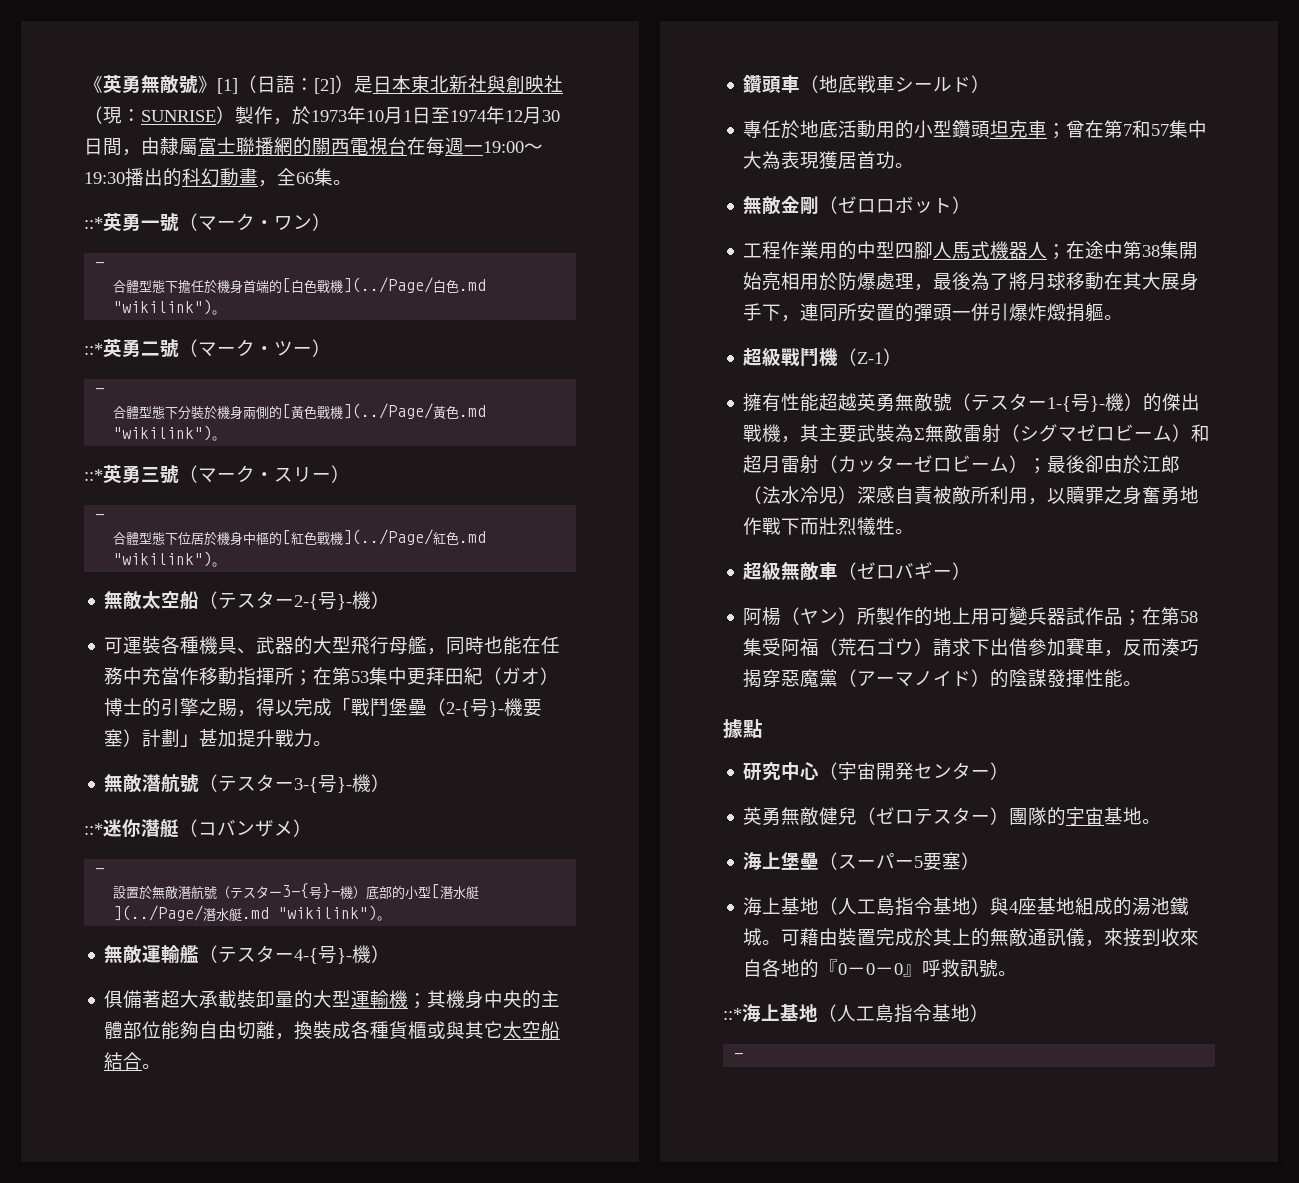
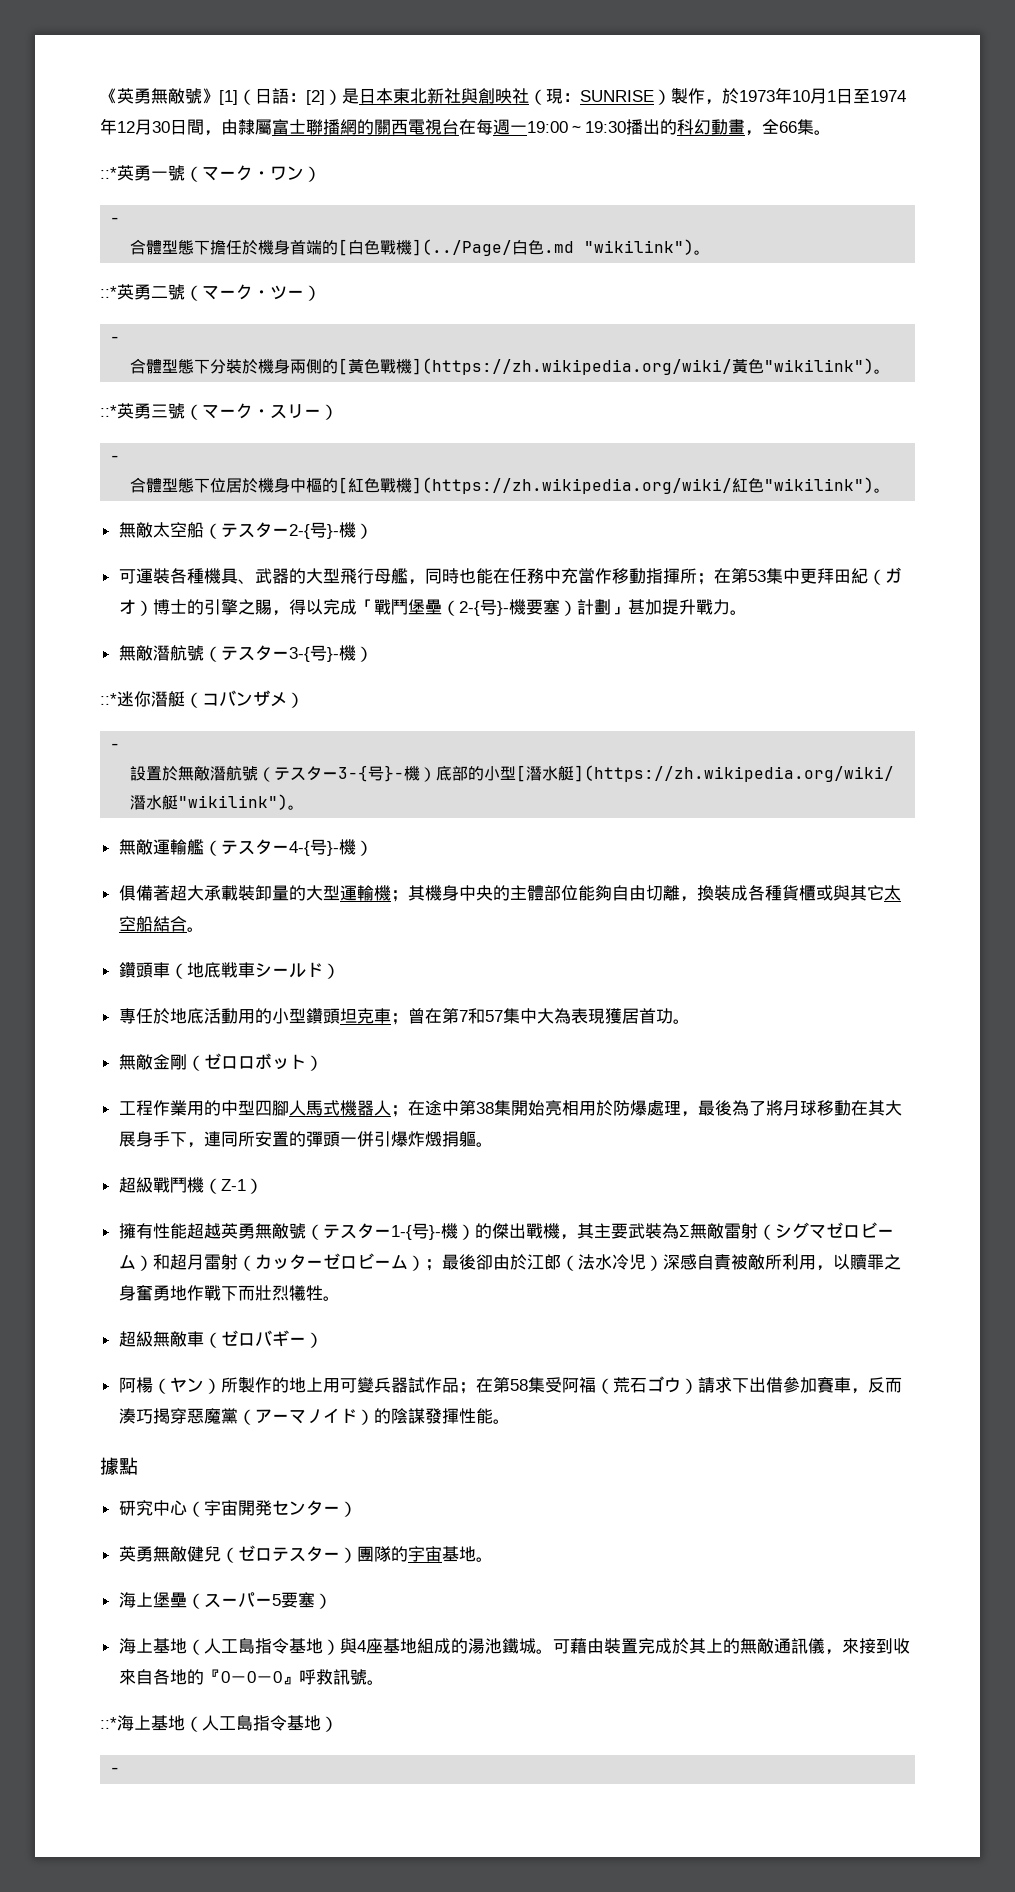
[343,403,487,419] ](../Page/黃色.md -> [412,358,765,375] ](https://zh.wikipedia.org/wiki/黃色
[343,529,487,545] ](../Page/紅色.md -> [412,477,765,494] ](https://zh.wikipedia.org/wiki/紅色
[113,905,270,922] ](../Page/潛水艇.md -> [574,765,895,782] [130,794,179,810] ](https://zh.wikipedia.org/wiki/潛水艇

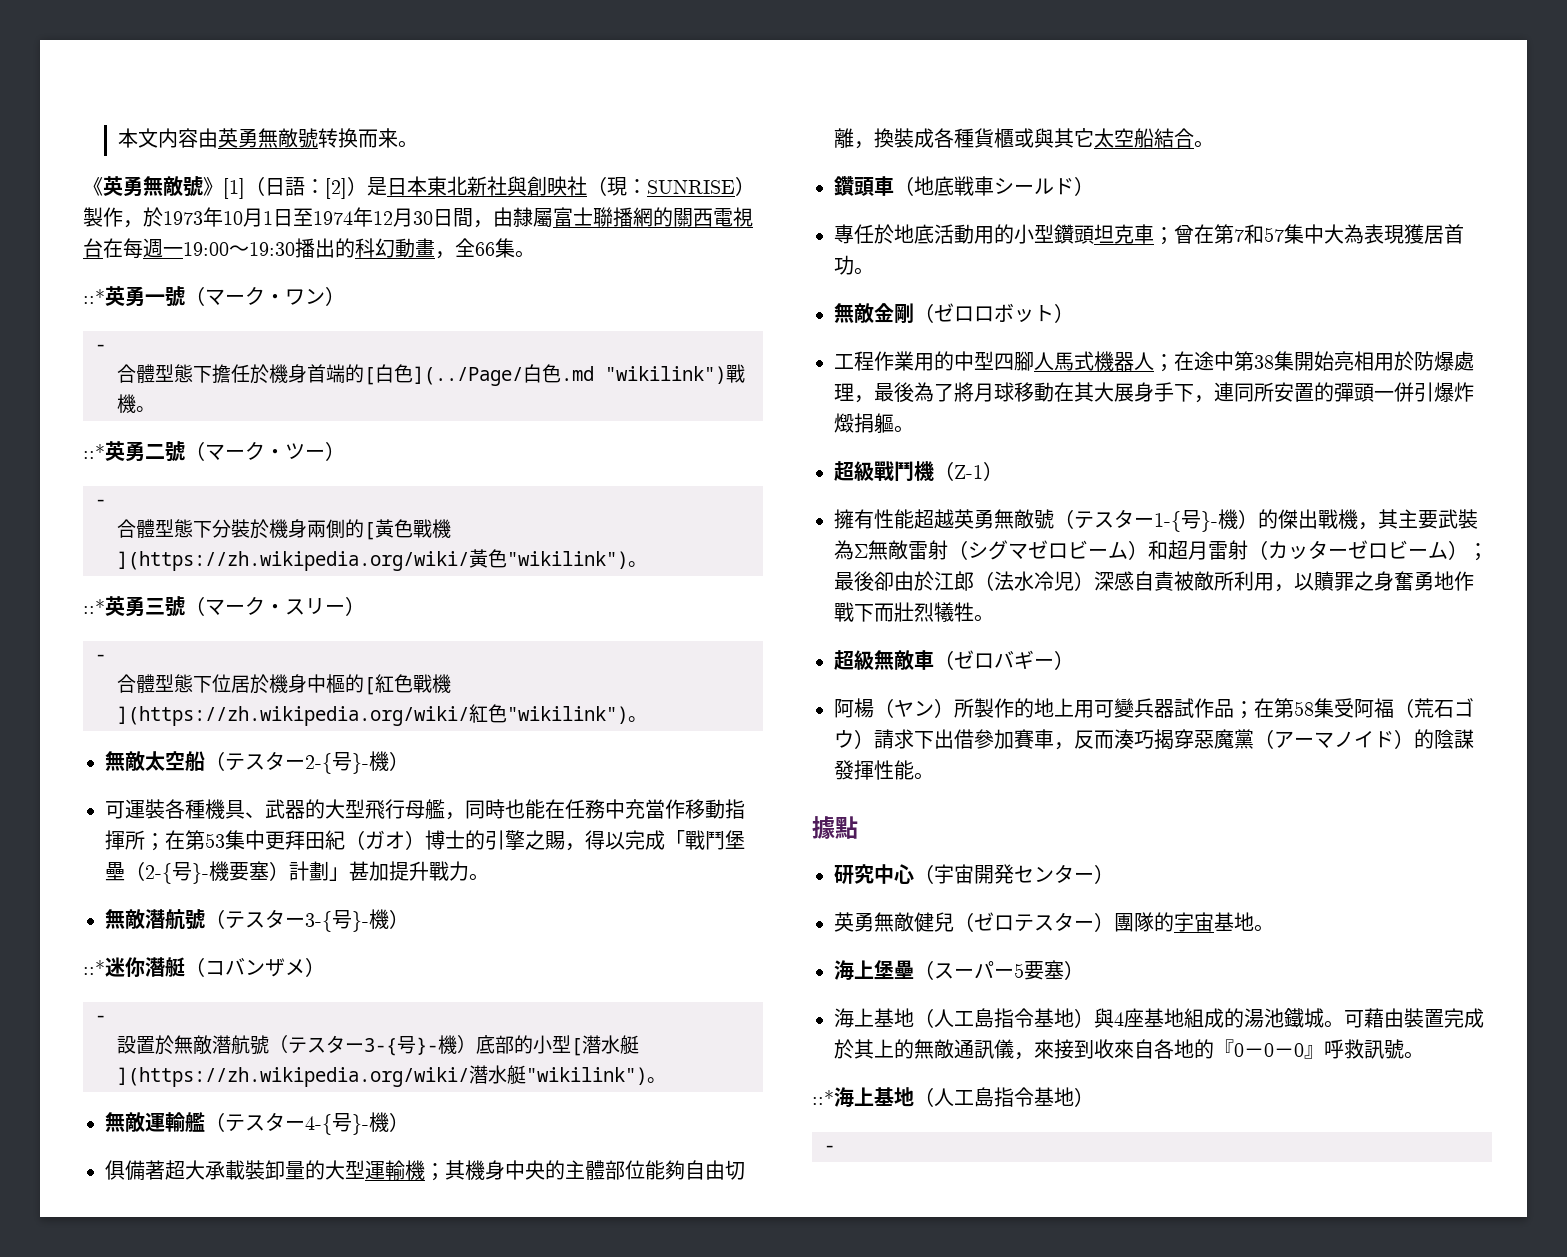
(100, 96) none -> [117,128,418,148] 本文内容由英勇無敵號转换而来。 //
[380,239,413,255] 戰機 -> (413, 373) none
(695, 247) none -> [726,364,745,383] [117,394,136,413] 戰機

